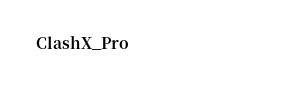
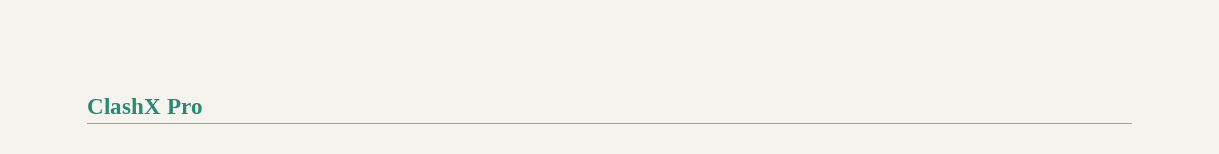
[36,35,129,50] ClashX_Pro -> [87,98,204,114] ClashX Pro

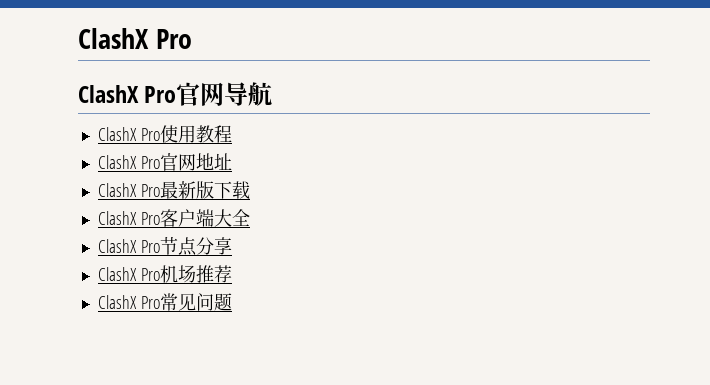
[87,98,204,114] ClashX Pro -> [78,28,192,49] [78,82,273,106] [97,125,232,143] [97,153,232,171] [97,181,250,199] [97,209,250,227] [97,237,232,256] [97,265,232,283] [97,293,232,311] ClashX Pro // ClashX Pro官网导航 // ClashX Pro使用教程 // ClashX Pro官网地址 // ClashX Pro最新版下载 // ClashX Pro客户端大全 // ClashX Pro节点分享 // ClashX Pro机场推荐 // ClashX Pro常见问题

